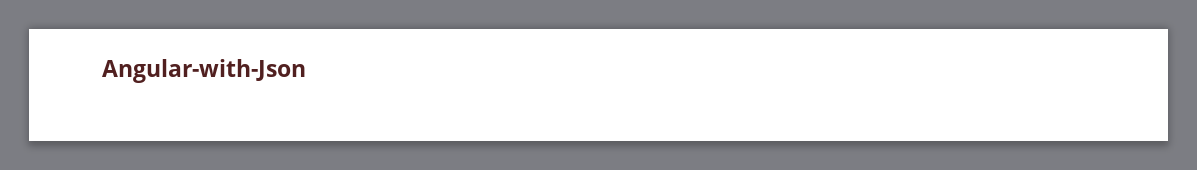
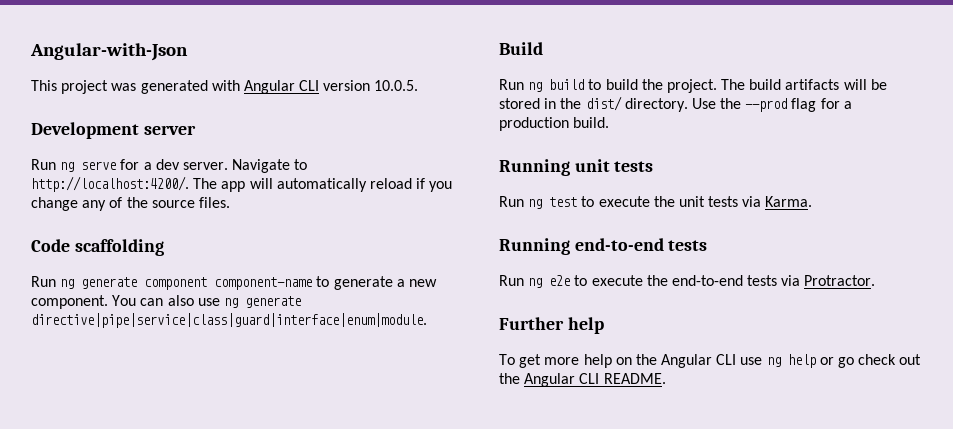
(306, 71) none -> [31,80,419,94] [31,122,196,139] [31,159,308,173] [31,176,453,192] [31,197,230,211] [31,239,164,256] [31,276,437,290] [31,295,301,309] [31,313,427,328] [499,42,543,55] [499,79,887,93] [499,96,852,112] [499,117,610,131] [499,159,654,176] [499,196,813,209] [499,238,708,255] [499,275,876,288] [499,317,604,334] [499,354,922,368] [499,373,666,387] // This project was generated with Angular CLI version 10.0.5. // Development server // Run ng serve for a dev server. Navigate to http://localhost:4200/. The app will automatically reload if you change any of the source files. // Code scaffolding // Run ng generate component component-name to generate a new component. You can also use ng generate directive|pipe|service|class|guard|interface|enum|module. // Build // Run ng build to build the project. The build artifacts will be stored in the dist/ directory. Use the --prod flag for a production build. // Running unit tests // Run ng test to execute the unit tests via Karma. // Running end-to-end tests // Run ng e2e to execute the end-to-end tests via Protractor. // Further help // To get more help on the Angular CLI use ng help or go check out the Angular CLI README.

